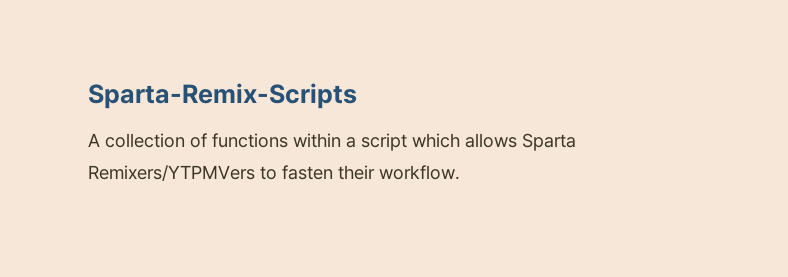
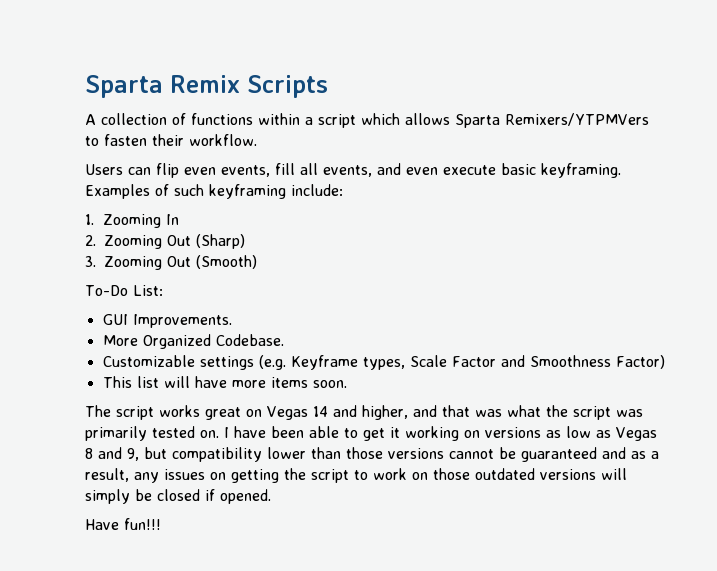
[88,83,357,109] Sparta-Remix-Scripts -> [85,75,328,98] Sparta Remix Scripts
(460, 172) none -> [85,163,621,178] [85,184,343,199] [85,214,180,228] [85,234,245,249] [85,255,257,270] [85,285,163,296] [102,314,232,328] [102,334,284,349] [102,355,665,370] [102,376,347,388] [85,405,643,420] [85,426,657,441] [85,447,659,462] [85,468,627,483] [85,489,271,504] [85,518,161,530] // Users can flip even events, fill all events, and even execute basic keyframing. Examples of such keyframing include: // 1. Zooming In // 2. Zooming Out (Sharp) // 3. Zooming Out (Smooth) // To-Do List: // GUI Improvements. // More Organized Codebase. // Customizable settings (e.g. Keyframe types, Scale Factor and Smoothness Factor) // This list will have more items soon. // The script works great on Vegas 14 and higher, and that was what the script was primarily tested on. I have been able to get it working on versions as low as Vegas 8 and 9, but compatibility lower than those versions cannot be guaranteed and as a result, any issues on getting the script to work on those outdated versions will simply be closed if opened. // Have fun!!!

